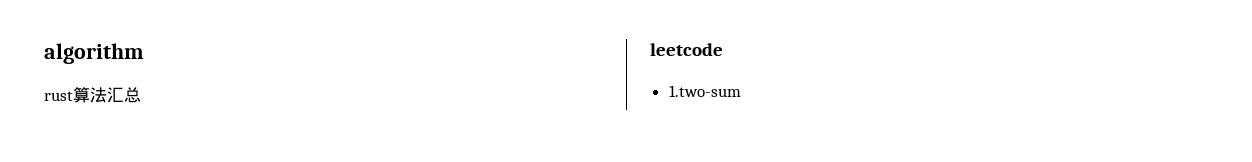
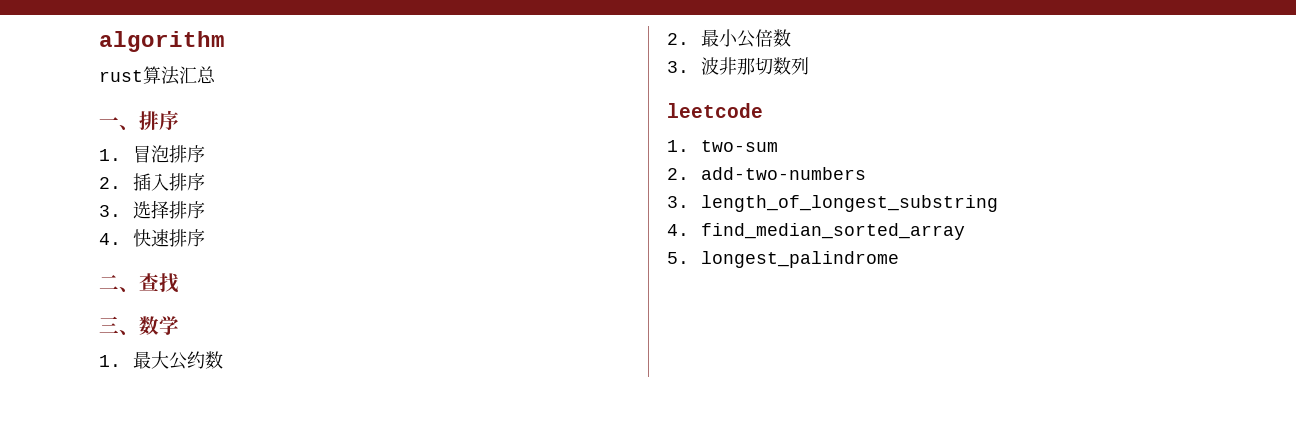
[650,43,723,56] [668,85,741,97] leetcode // 1.two-sum -> [99,110,179,130] [99,145,205,163] [99,173,205,191] [99,200,205,219] [99,229,205,247] [99,273,179,293] [99,316,179,335] [99,351,223,370] [667,29,791,48] [667,57,809,75] [667,103,763,118] [667,140,778,152] [667,167,866,180] [667,195,998,212] [667,223,965,240] [667,251,899,268] 一、排序 // 1.冒泡排序 // 2.插入排序 // 3.选择排序 // 4.快速排序 // 二、查找 // 三、数学 // 1.最大公约数 // 2.最小公倍数 // 3.波非那切数列 // leetcode // 1. two-sum // 2. add-two-numbers // 3. length_of_longest_substring // 4. find_median_sorted_array // 5. longest_palindrome

